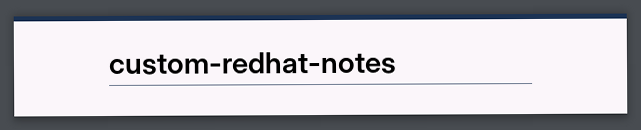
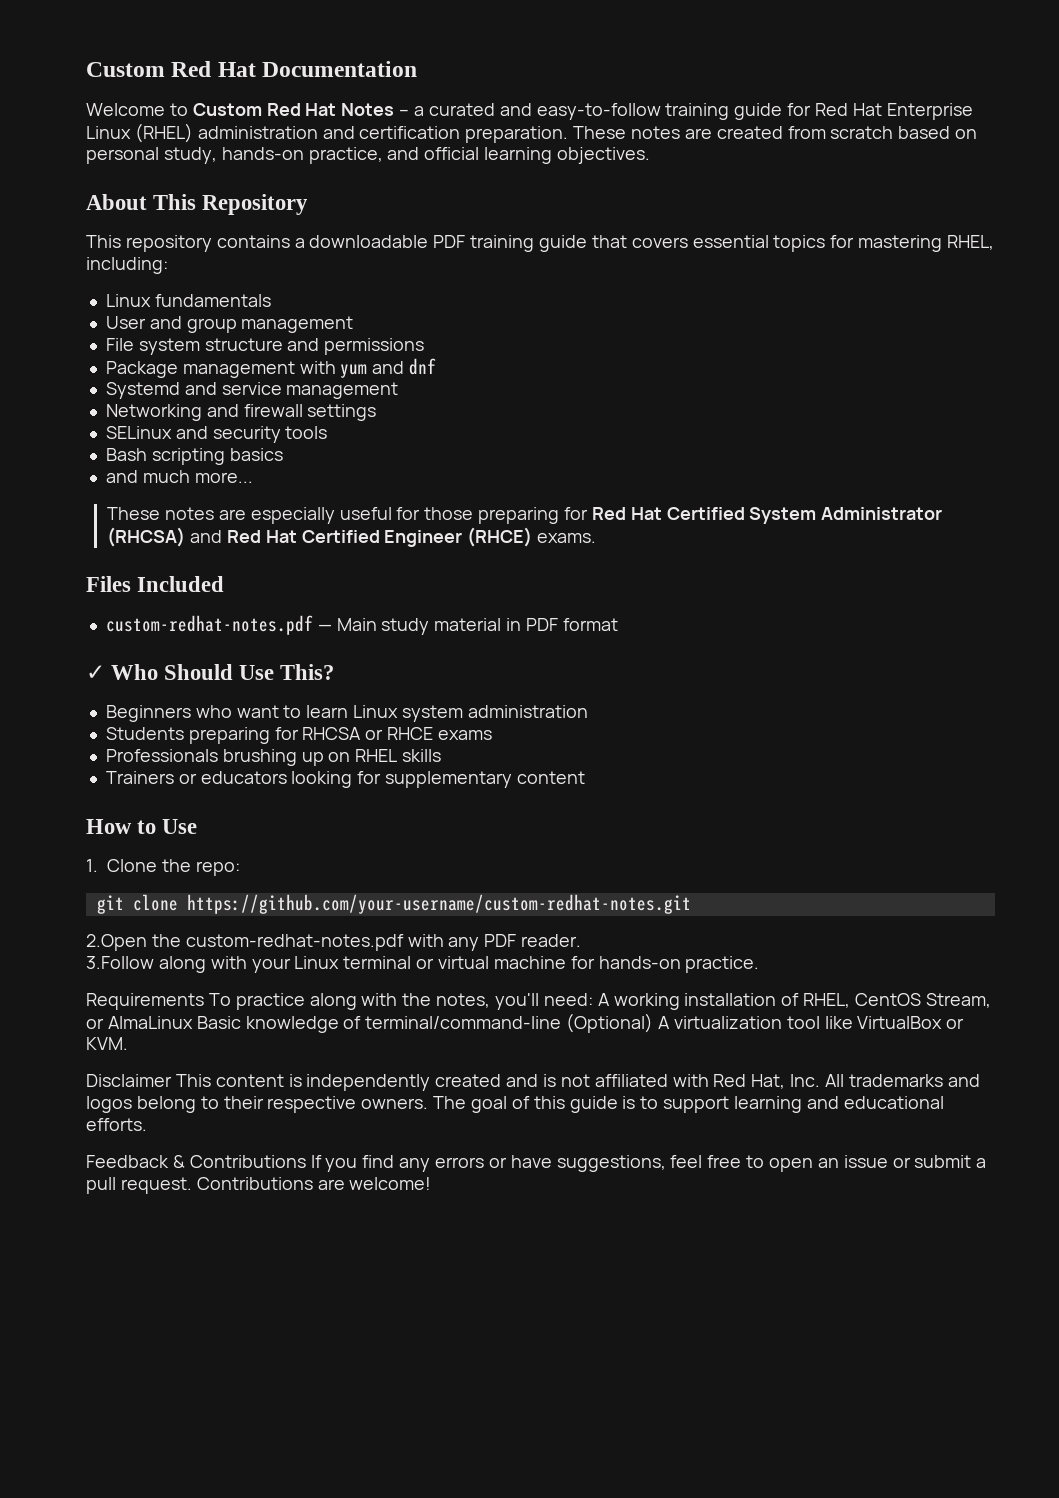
[108,51,397,75] custom-redhat-notes -> [86,61,418,77] [86,103,973,120] [86,123,978,143] [86,147,651,164] [86,194,309,215] [86,235,995,252] [86,257,168,274] [105,294,271,307] [105,316,354,333] [105,338,425,355] [105,358,437,378] [105,382,399,399] [105,404,377,421] [105,426,328,443] [105,448,283,465] [105,470,253,483] [107,507,943,524] [107,527,597,547] [86,576,225,592] [105,615,618,635] [86,664,335,680] [105,705,588,722] [105,727,492,744] [105,749,442,766] [105,771,585,788] [86,819,198,834] [86,859,240,876] [96,894,691,914] [86,934,582,951] [86,956,760,973] [86,993,991,1010] [86,1013,965,1033] [86,1037,128,1050] [86,1074,980,1091] [86,1096,944,1113] [86,1118,147,1131] [86,1155,987,1172] [86,1177,432,1194] Custom Red Hat Documentation // Welcome to Custom Red Hat Notes – a curated and easy-to-follow training guide for Red Hat Enterprise Linux (RHEL) administration and certification preparation. These notes are created from scratch based on personal study, hands-on practice, and official learning objectives. // About This Repository // This repository contains a downloadable PDF training guide that covers essential topics for mastering RHEL, including: // Linux fundamentals // User and group management // File system structure and permissions // Package management with yum and dnf // Systemd and service management // Networking and firewall settings // SELinux and security tools // Bash scripting basics // and much more... // These notes are especially useful for those preparing for Red Hat Certified System Administrator (RHCSA) and Red Hat Certified Engineer (RHCE) exams. // Files Included // custom-redhat-notes.pdf — Main study material in PDF format // ✓ Who Should Use This? // Beginners who want to learn Linux system administration // Students preparing for RHCSA or RHCE exams // Professionals brushing up on RHEL skills // Trainers or educators looking for supplementary content // How to Use // 1. Clone the repo: // git clone https://github.com/your-username/custom-redhat-notes.git // 2.Open the custom-redhat-notes.pdf with any PDF reader. // 3.Follow along with your Linux terminal or virtual machine for hands-on practice. // Requirements To practice along with the notes, you'll need: A working installation of RHEL, CentOS Stream, or AlmaLinux Basic knowledge of terminal/command-line (Optional) A virtualization tool like VirtualBox or KVM. // Disclaimer This content is independently created and is not affiliated with Red Hat, Inc. All trademarks and logos belong to their respective owners. The goal of this guide is to support learning and educational efforts. // Feedback & Contributions If you find any errors or have suggestions, feel free to open an issue or submit a pull request. Contributions are welcome!

